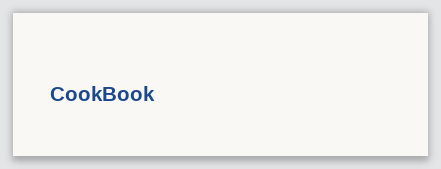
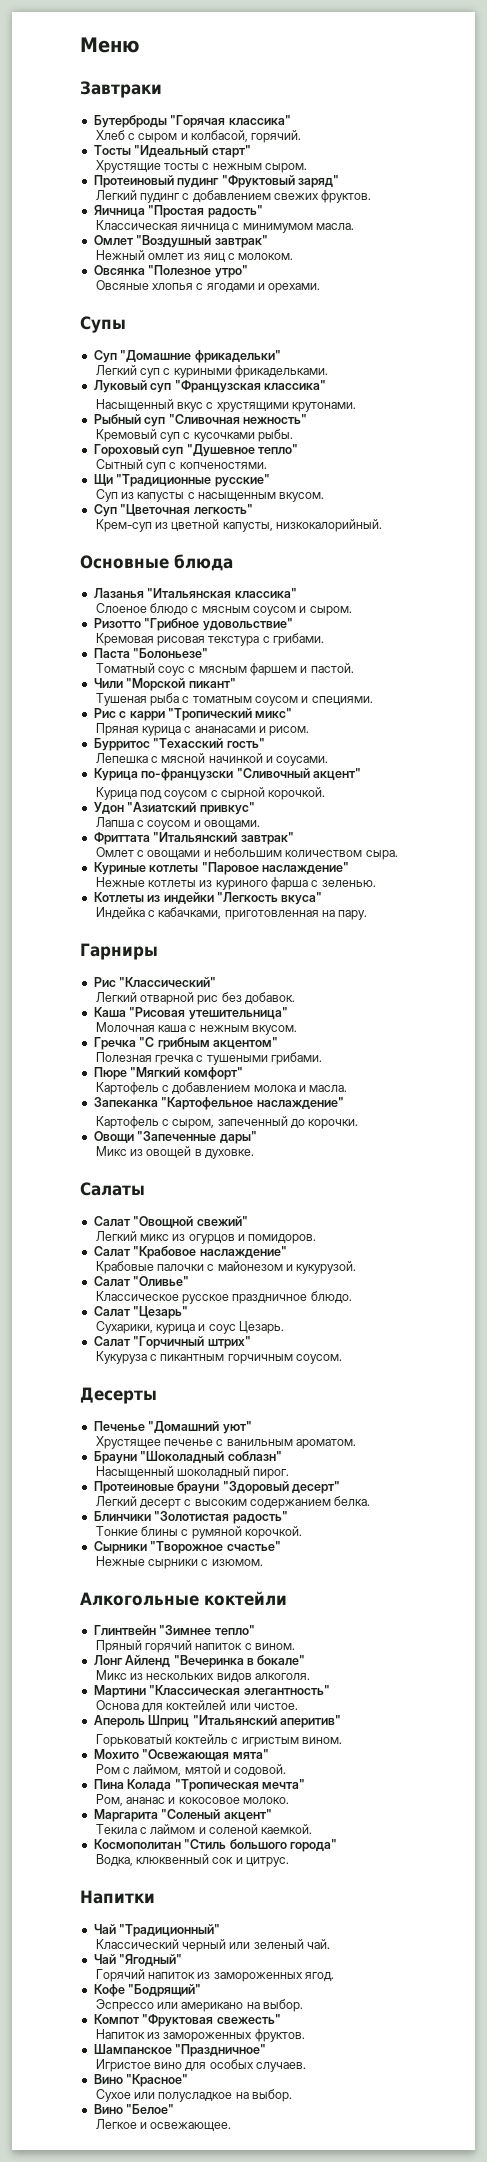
[50,86,155,101] CookBook -> [80,37,139,53] [80,81,162,98] [93,115,291,128] [95,130,302,143] [93,145,251,158] [95,160,308,173] [93,175,339,188] [95,190,372,203] [93,205,263,218] [95,220,355,233] [93,235,268,248] [95,250,294,262] [93,265,248,278] [95,280,321,293] [80,316,126,333] [93,350,281,363] [95,365,329,378] [93,380,326,393] [95,399,357,412] [93,414,307,427] [95,429,294,442] [93,444,298,457] [95,459,267,472] [93,474,270,487] [95,489,325,502] [93,504,253,517] [95,519,383,532] [80,554,233,571] [93,588,297,598] [95,603,352,616] [93,618,293,631] [95,633,325,646] [93,648,209,658] [95,663,354,676] [93,678,236,691] [95,693,373,706] [93,708,293,721] [95,723,310,736] [93,738,265,751] [95,753,329,766] [93,768,361,781] [95,787,326,800] [93,802,255,815] [95,817,261,830] [93,832,294,845] [95,847,398,860] [93,862,349,875] [95,877,376,890] [93,892,323,905] [95,907,368,920] [80,943,158,960] [93,977,217,987] [95,992,296,1005] [93,1007,288,1020] [95,1022,298,1035] [93,1037,278,1050] [95,1052,323,1065] [93,1067,243,1080] [95,1082,348,1095] [93,1097,344,1110] [95,1116,359,1129] [93,1131,257,1144] [95,1146,255,1159] [80,1182,145,1196] [93,1216,248,1228] [95,1231,317,1244] [93,1246,287,1259] [95,1261,357,1274] [93,1276,190,1286] [95,1291,352,1304] [93,1306,189,1319] [95,1321,285,1334] [93,1336,251,1349] [95,1351,343,1364] [80,1387,157,1404] [93,1421,252,1434] [95,1436,357,1449] [93,1451,282,1464] [95,1466,290,1479] [93,1481,340,1494] [95,1496,371,1509] [93,1511,288,1524] [95,1526,303,1539] [93,1541,281,1554] [95,1556,263,1569] [80,1591,287,1606] [93,1625,255,1635] [95,1640,296,1653] [93,1655,306,1668] [95,1670,311,1682] [93,1685,330,1698] [95,1700,299,1712] [93,1715,341,1728] [95,1734,343,1747] [93,1749,269,1761] [95,1764,287,1776] [93,1779,305,1792] [95,1794,290,1806] [93,1809,272,1822] [95,1824,313,1834] [93,1839,337,1852] [95,1854,290,1867] [80,1890,155,1904] [93,1924,221,1937] [95,1939,331,1952] [93,1954,183,1966] [95,1969,335,1982] [93,1984,202,1997] [95,1999,304,2012] [93,2014,281,2027] [95,2029,305,2042] [93,2044,267,2057] [95,2059,307,2072] [93,2074,189,2087] [95,2089,293,2102] [93,2104,175,2114] [95,2119,232,2131] Меню // Завтраки // Бутерброды "Горячая классика" // Хлеб с сыром и колбасой, горячий. // Тосты "Идеальный старт" // Хрустящие тосты с нежным сыром. // Протеиновый пудинг "Фруктовый заряд" // Легкий пудинг с добавлением свежих фруктов. // Яичница "Простая радость" // Классическая яичница с минимумом масла. // Омлет "Воздушный завтрак" // Нежный омлет из яиц с молоком. // Овсянка "Полезное утро" // Овсяные хлопья с ягодами и орехами. // Супы // Суп "Домашние фрикадельки" // Легкий суп с куриными фрикадельками. // Луковый суп "Французская классика" // Насыщенный вкус с хрустящими крутонами. // Рыбный суп "Сливочная нежность" // Кремовый суп с кусочками рыбы. // Гороховый суп "Душевное тепло" // Сытный суп с копченостями. // Щи "Традиционные русские" // Суп из капусты с насыщенным вкусом. // Суп "Цветочная легкость" // Крем-суп из цветной капусты, низкокалорийный. // Основные блюда // Лазанья "Итальянская классика" // Слоеное блюдо с мясным соусом и сыром. // Ризотто "Грибное удовольствие" // Кремовая рисовая текстура с грибами. // Паста "Болоньезе" // Томатный соус с мясным фаршем и пастой. // Чили "Морской пикант" // Тушеная рыба с томатным соусом и специями. // Рис с карри "Тропический микс" // Пряная курица с ананасами и рисом. // Бурритос "Техасский гость" // Лепешка с мясной начинкой и соусами. // Курица по-французски "Сливочный акцент" // Курица под соусом с сырной корочкой. // Удон "Азиатский привкус" // Лапша с соусом и овощами. // Фриттата "Итальянский завтрак" // Омлет с овощами и небольшим количеством сыра. // Куриные котлеты "Паровое наслаждение" // Нежные котлеты из куриного фарша с зеленью. // Котлеты из индейки "Легкость вкуса" // Индейка с кабачками, приготовленная на пару. // Гарниры // Рис "Классический" // Легкий отварной рис без добавок. // Каша "Рисовая утешительница" // Молочная каша с нежным вкусом. // Гречка "С грибным акцентом" // Полезная гречка с тушеными грибами. // Пюре "Мягкий комфорт" // Картофель с добавлением молока и масла. // Запеканка "Картофельное наслаждение" // Картофель с сыром, запеченный до корочки. // Овощи "Запеченные дары" // Микс из овощей в духовке. // Салаты // Салат "Овощной свежий" // Легкий микс из огурцов и помидоров. // Салат "Крабовое наслаждение" // Крабовые палочки с майонезом и кукурузой. // Салат "Оливье" // Классическое русское праздничное блюдо. // Салат "Цезарь" // Сухарики, курица и соус Цезарь. // Салат "Горчичный штрих" // Кукуруза с пикантным горчичным соусом. // Десерты // Печенье "Домашний уют" // Хрустящее печенье с ванильным ароматом. // Брауни "Шоколадный соблазн" // Насыщенный шоколадный пирог. // Протеиновые брауни "Здоровый десерт" // Легкий десерт с высоким содержанием белка. // Блинчики "Золотистая радость" // Тонкие блины с румяной корочкой. // Сырники "Творожное счастье" // Нежные сырники с изюмом. // Алкогольные коктейли // Глинтвейн "Зимнее тепло" // Пряный горячий напиток с вином. // Лонг Айленд "Вечеринка в бокале" // Микс из нескольких видов алкоголя. // Мартини "Классическая элегантность" // Основа для коктейлей или чистое. // Апероль Шприц "Итальянский аперитив" // Горьковатый коктейль с игристым вином. // Мохито "Освежающая мята" // Ром с лаймом, мятой и содовой. // Пина Колада "Тропическая мечта" // Ром, ананас и кокосовое молоко. // Маргарита "Соленый акцент" // Текила с лаймом и соленой каемкой. // Космополитан "Стиль большого города" // Водка, клюквенный сок и цитрус. // Напитки // Чай "Традиционный" // Классический черный или зеленый чай. // Чай "Ягодный" // Горячий напиток из замороженных ягод. // Кофе "Бодрящий" // Эспрессо или американо на выбор. // Компот "Фруктовая свежесть" // Напиток из замороженных фруктов. // Шампанское "Праздничное" // Игристое вино для особых случаев. // Вино "Красное" // Сухое или полусладкое на выбор. // Вино "Белое" // Легкое и освежающее.

